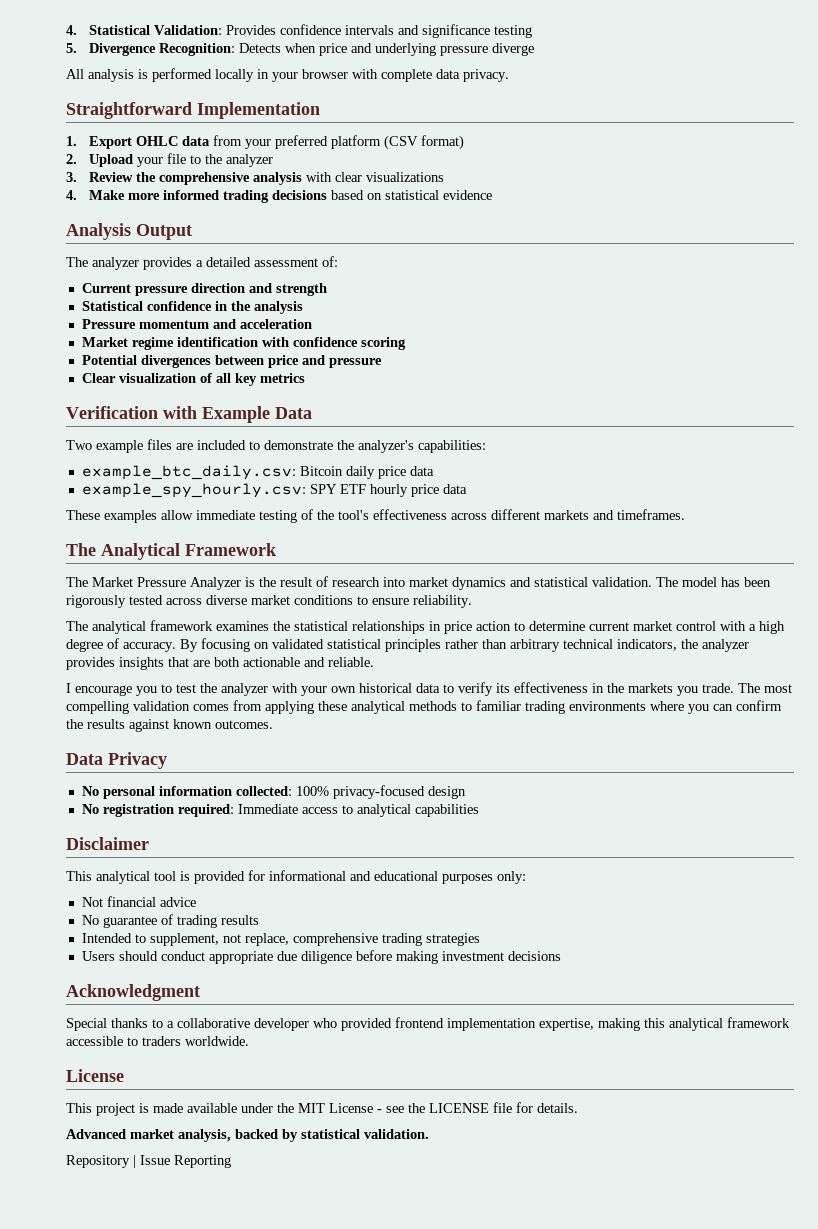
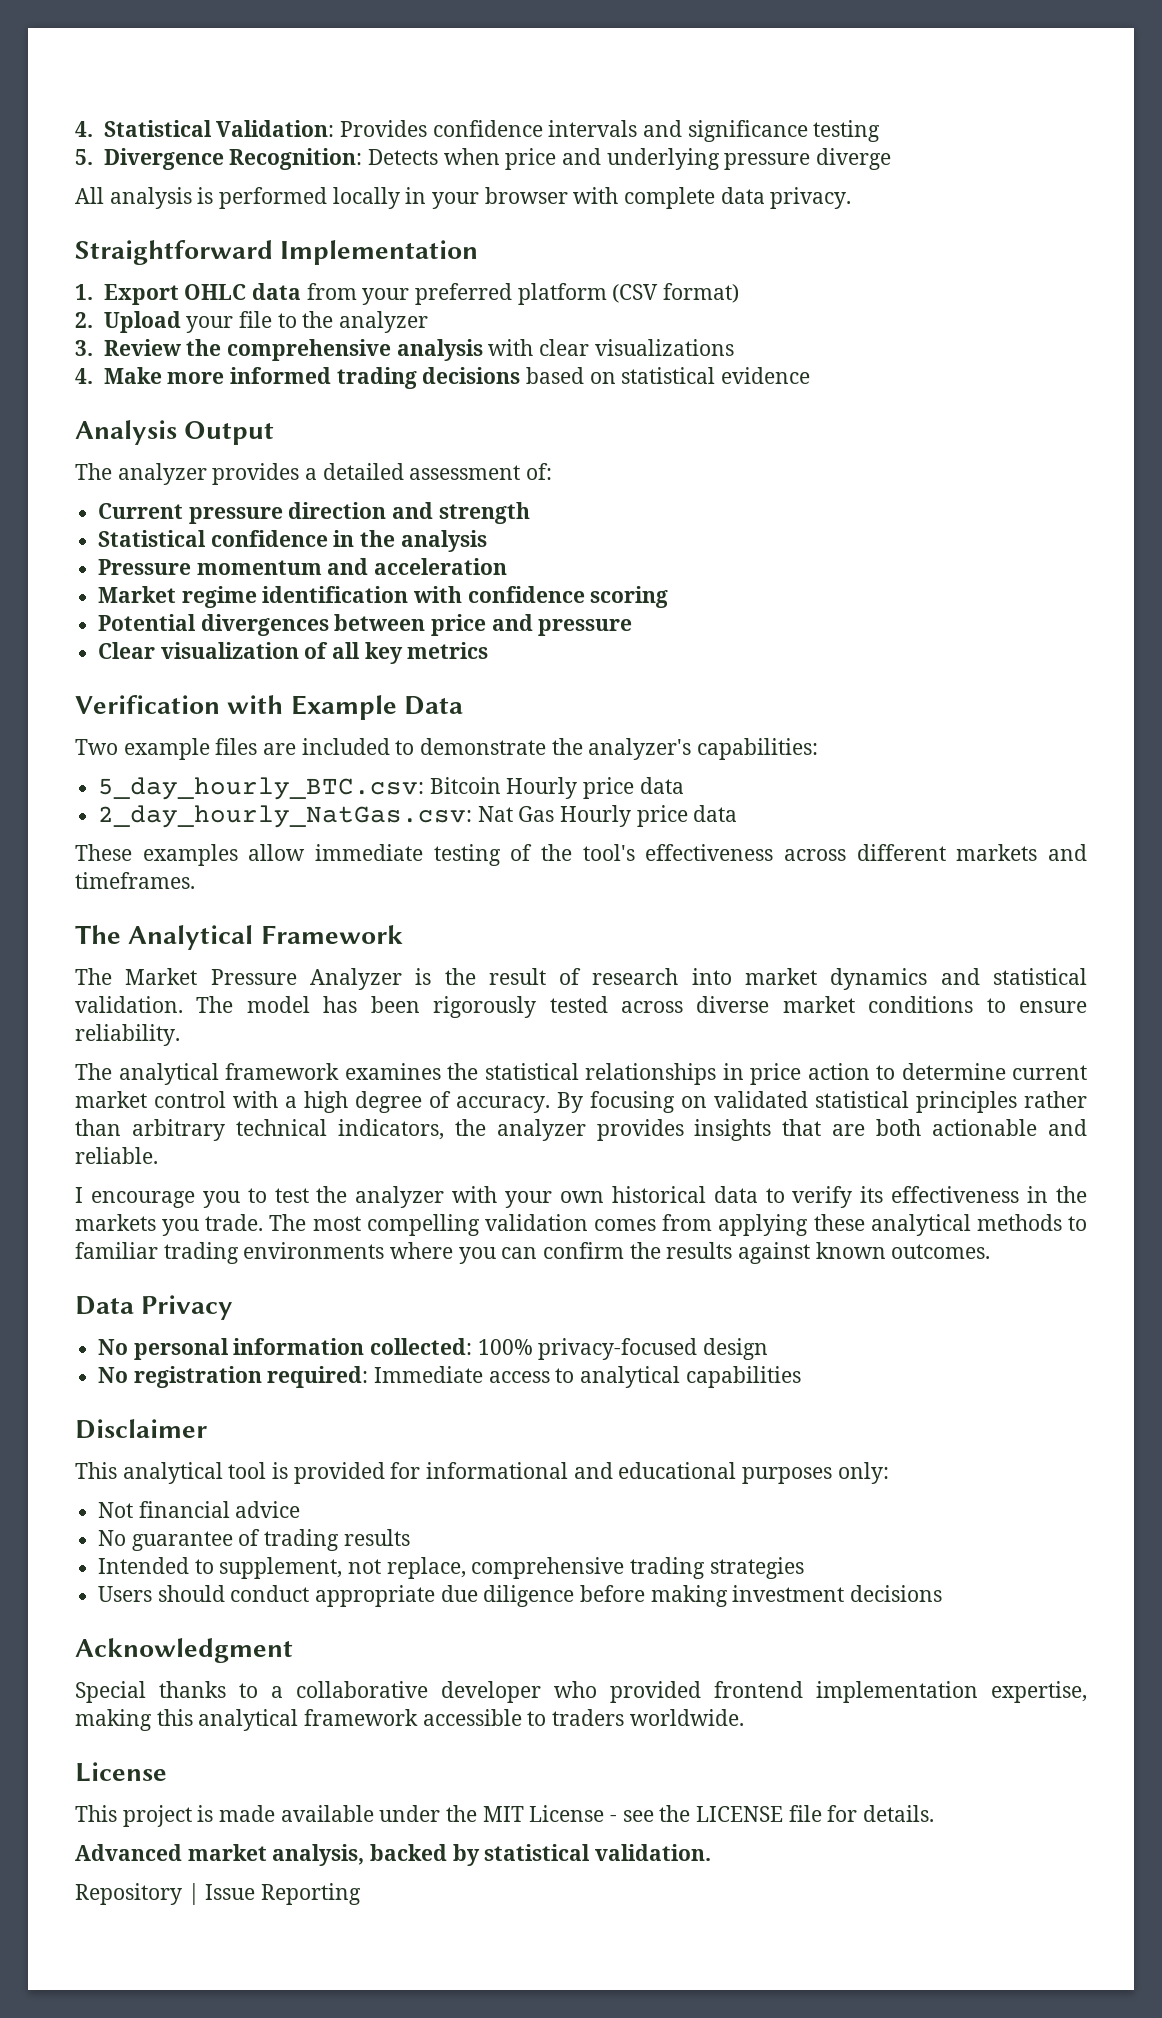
[81,465,434,480] [81,483,408,498] example_btc_daily.csv: Bitcoin daily price data // example_spy_hourly.csv: SPY ETF hourly -> [98,777,684,800] [98,805,632,828] 5_day_hourly_BTC.csv: Bitcoin Hourly price data // 2_day_hourly_NatGas.csv: Nat Gas Hourly

